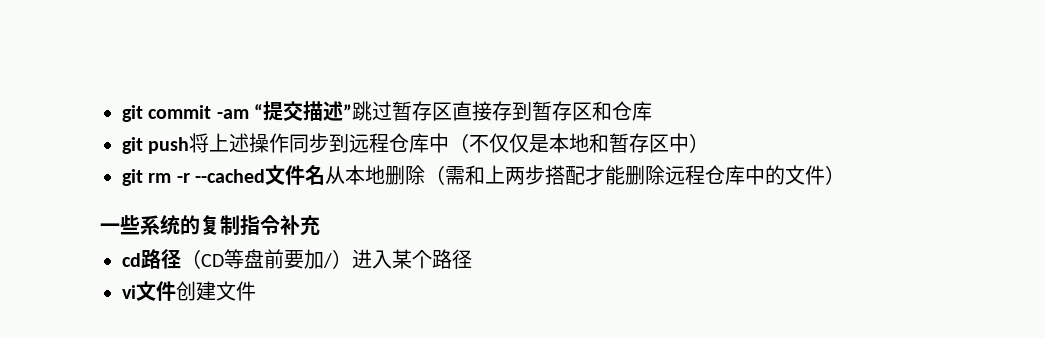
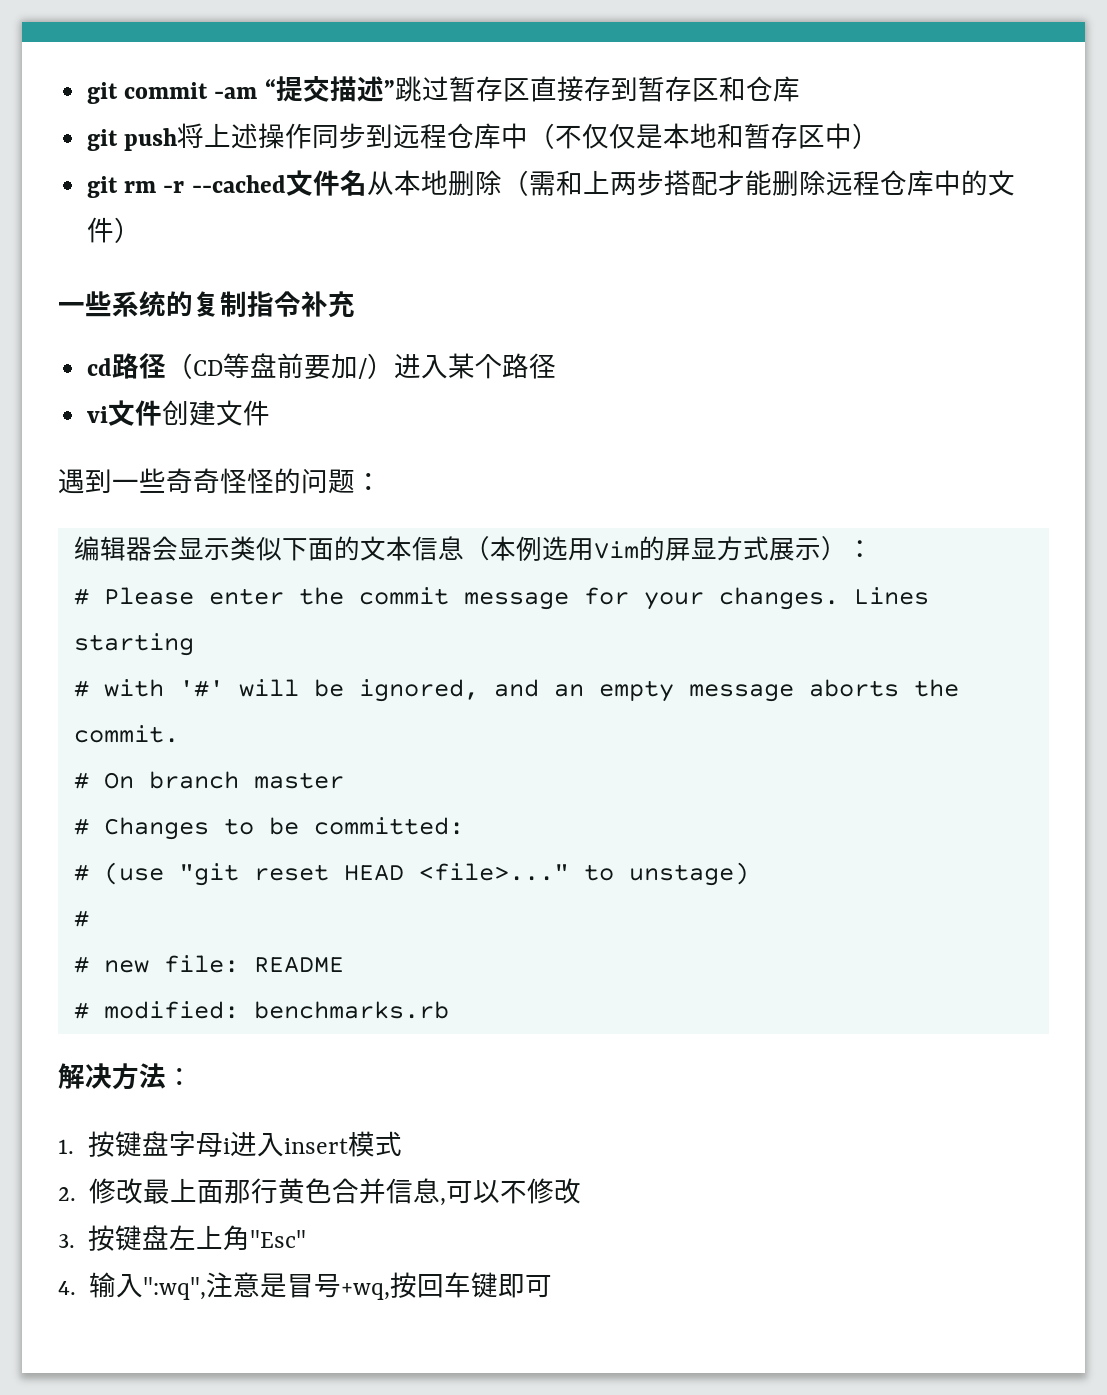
(256, 291) none -> [58,468,382,494] [73,536,873,561] [73,587,929,610] [73,633,194,656] [73,679,959,702] [73,725,179,743] [73,771,344,789] [73,817,464,840] [73,862,749,886] [73,910,89,927] [73,955,344,973] [73,1001,449,1019] [58,1063,193,1090] [58,1131,403,1157] [58,1178,582,1206] [58,1225,307,1251] [58,1272,553,1300] // 遇到一些奇奇怪怪的问题： // 编辑器会显示类似下面的文本信息（本例选用Vim的屏显方式展示）： // # Please enter the commit message for your changes. Lines starting // # with '#' will be ignored, and an empty message aborts the commit. // # On branch master // # Changes to be committed: // # (use "git reset HEAD <file>..." to unstage) // # // # new file: README // # modified: benchmarks.rb // 解决方法： // 1.按键盘字母i进入insert模式 // 2.修改最上面那行黄色合并信息,可以不修改 // 3.按键盘左上角"Esc" // 4.输入":wq",注意是冒号+wq,按回车键即可

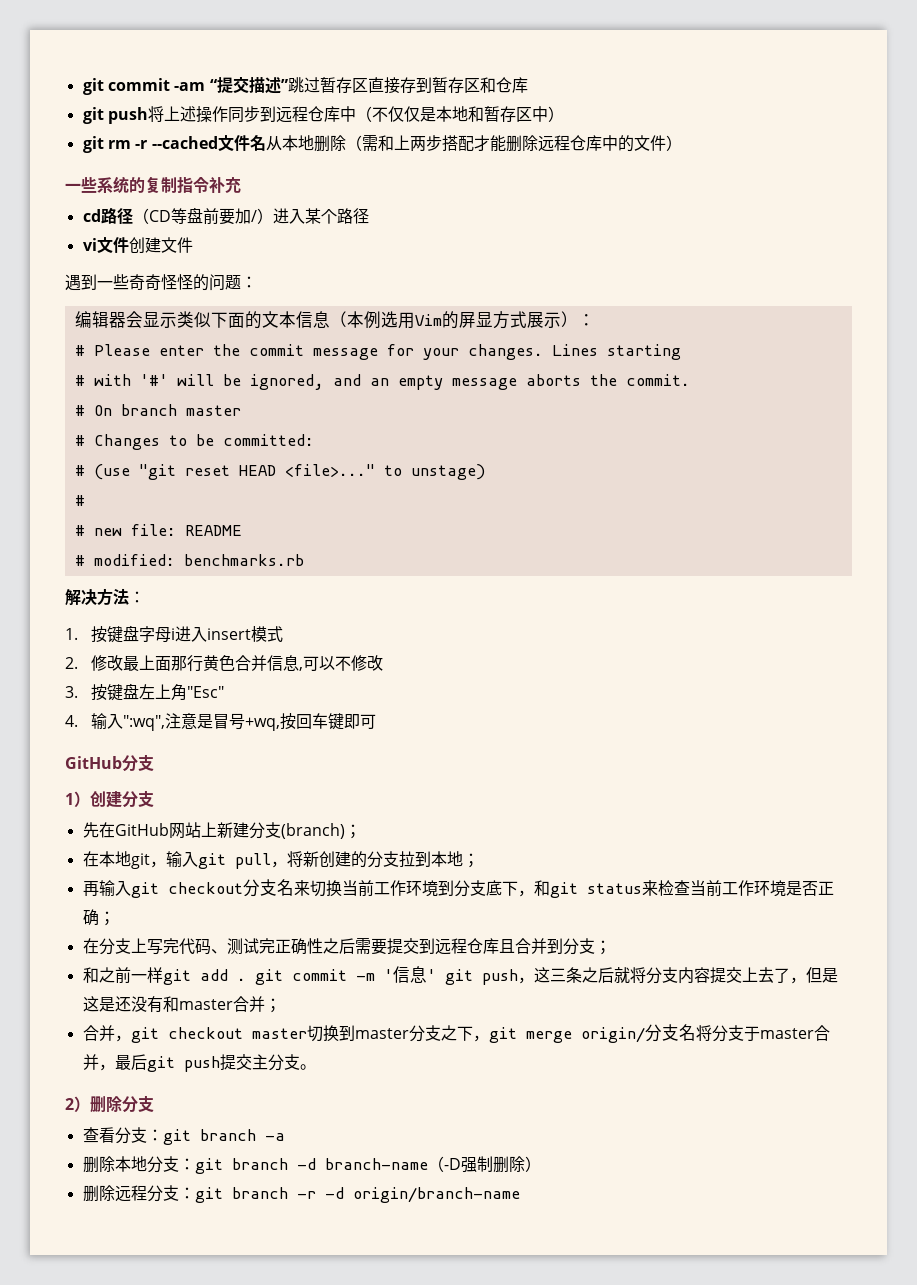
(553, 1286) none -> [65,754,154,772] [65,790,154,808] [82,822,361,839] [82,851,479,869] [82,879,834,898] [82,909,115,926] [82,938,611,955] [82,966,838,985] [82,996,281,1013] [82,1024,830,1043] [82,1054,316,1072] [65,1095,154,1113] [82,1127,285,1145] [82,1156,541,1174] [82,1185,520,1203] // GitHub分支 // 1）创建分支 // 先在GitHub网站上新建分支(branch)； // 在本地git，输入git pull，将新创建的分支拉到本地； // 再输入git checkout分支名来切换当前工作环境到分支底下，和git status来检查当前工作环境是否正确； // 在分支上写完代码、测试完正确性之后需要提交到远程仓库且合并到分支； // 和之前一样git add . git commit -m '信息' git push，这三条之后就将分支内容提交上去了，但是这是还没有和master合并； // 合并，git checkout master切换到master分支之下，git merge origin/分支名将分支于master合并，最后git push提交主分支。 // 2）删除分支 // 查看分支：git branch -a // 删除本地分支：git branch -d branch-name（-D强制删除） // 删除远程分支：git branch -r -d origin/branch-name

